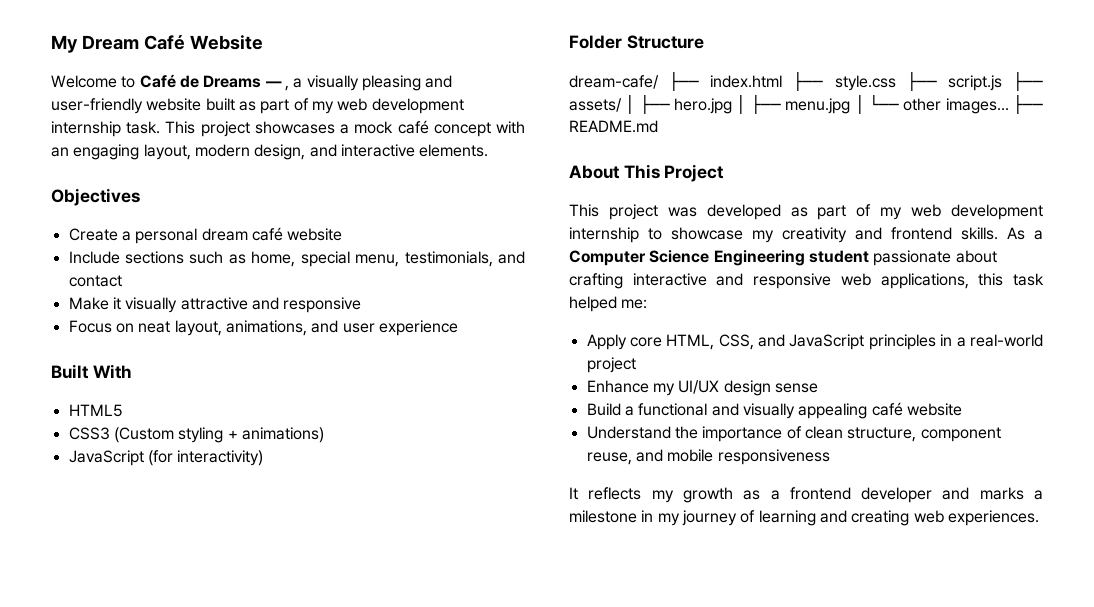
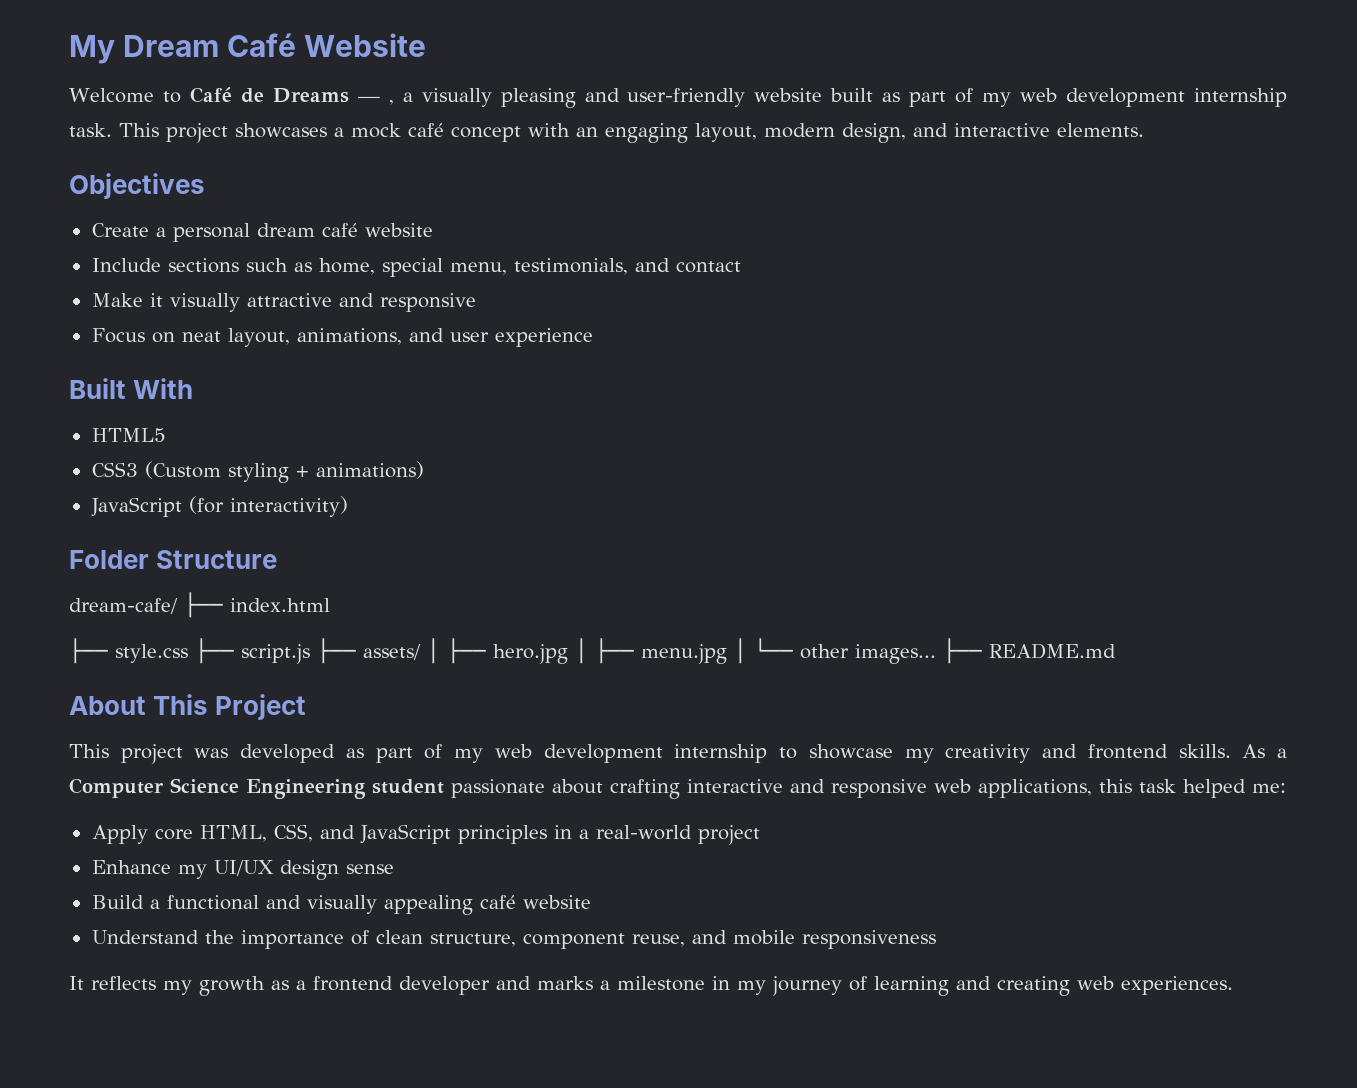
(783, 81) none -> (330, 605) //

